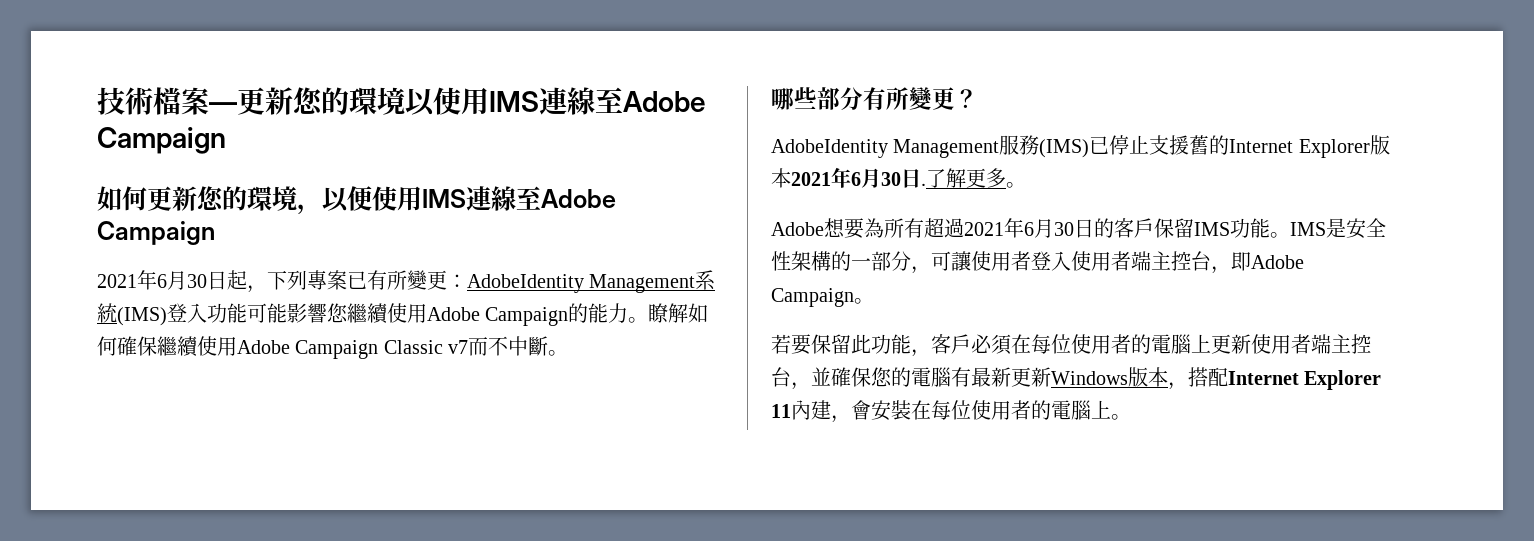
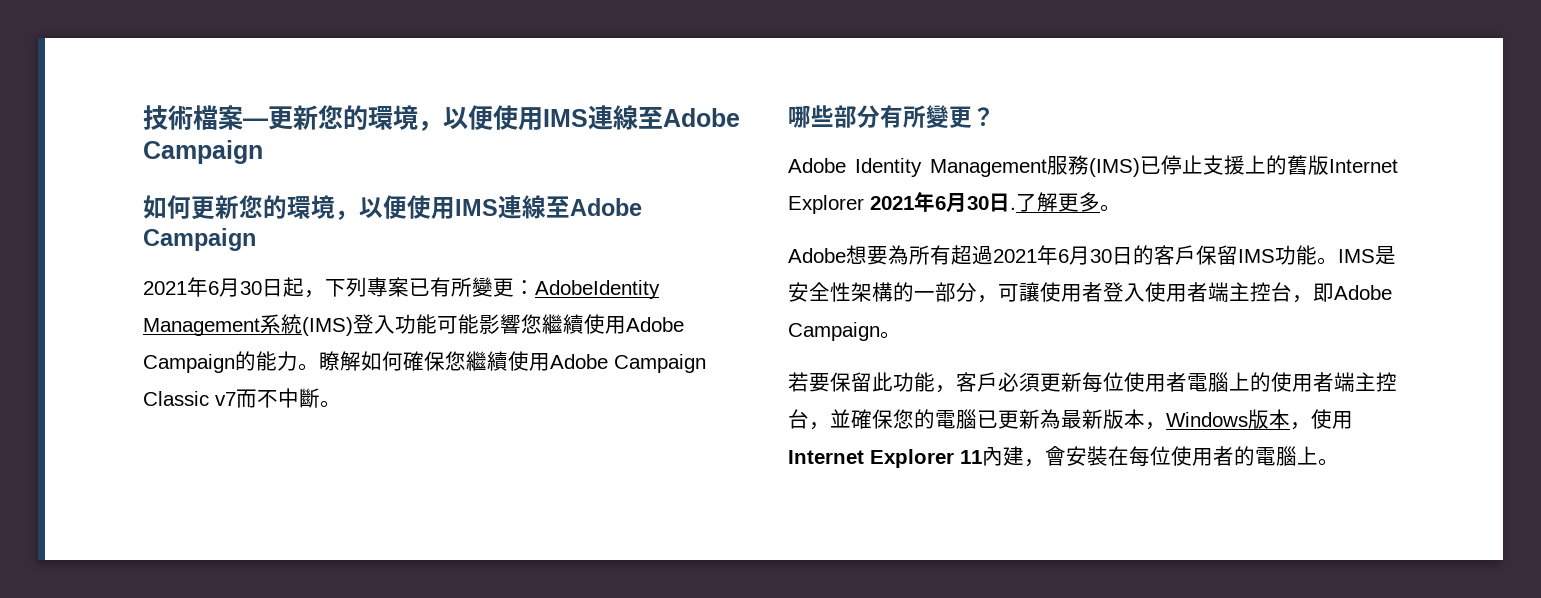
[405,88,435,116] 以 -> [418,105,493,131] ，以便
(157, 346) none -> [445,351,466,371] 您
[771,139,888,158] AdobeIdentity -> [788,158,922,177] Adobe Identity
[1189,135,1390,158] [771,168,791,188] 舊的Internet Explorer版本 -> [1245,155,1398,175] [788,195,864,214] 上的舊版Internet Explorer
[1011,334,1251,354] 在每位使用者的電腦上更新 -> [1040,372,1271,393] 更新每位使用者電腦上的
[951,367,1051,387] 有最新更新 -> [977,409,1166,430] 已更新為最新版本，
[1188,367,1228,387] 搭配 -> [1311,409,1353,429] 使用

